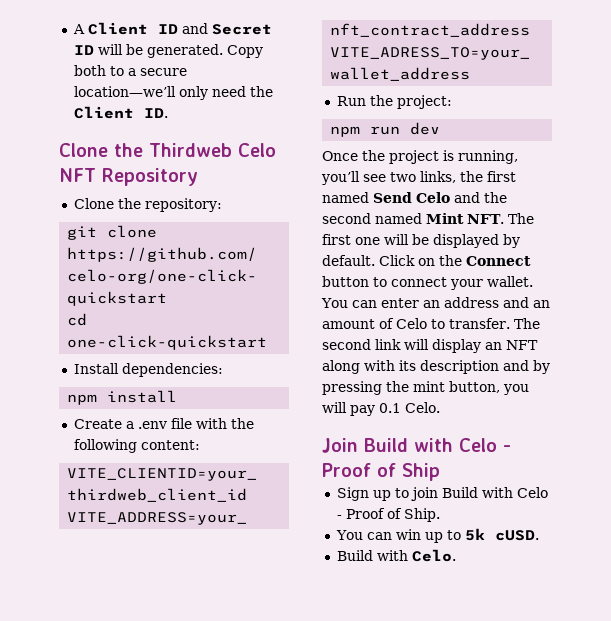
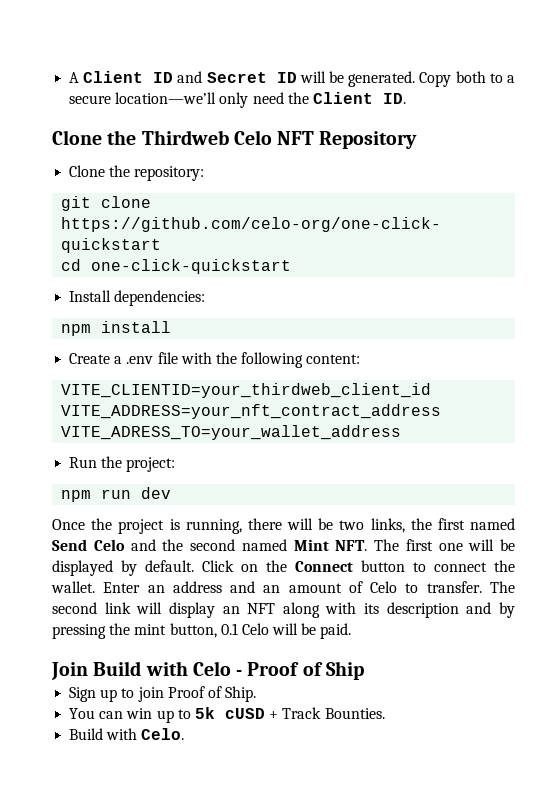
[321,171,386,185] you’ll see -> [247,518,334,530] there will be
[450,276,533,290] [321,298,419,308] your wallet. You can enter -> [494,560,515,572] [51,581,141,593] the wallet. Enter
[503,384,529,395] [322,402,440,416] you will pay 0.1 Celo. -> [220,623,352,639] 0.1 Celo will be paid.
[441,487,548,498] [336,515,342,519] Build with Celo - -> (164, 694) none
[494,530,539,541] cUSD. -> [224,707,385,719] cUSD + Track Bounties.

